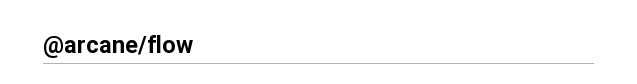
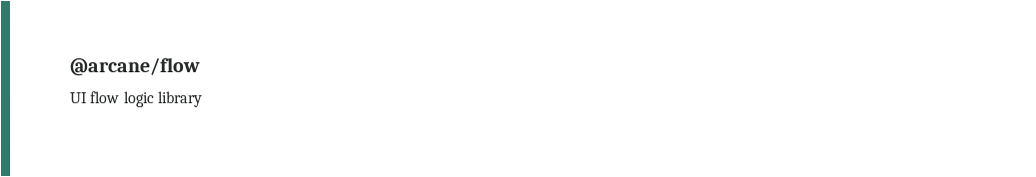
(193, 46) none -> [70,91,203,108] // UI flow logic library

